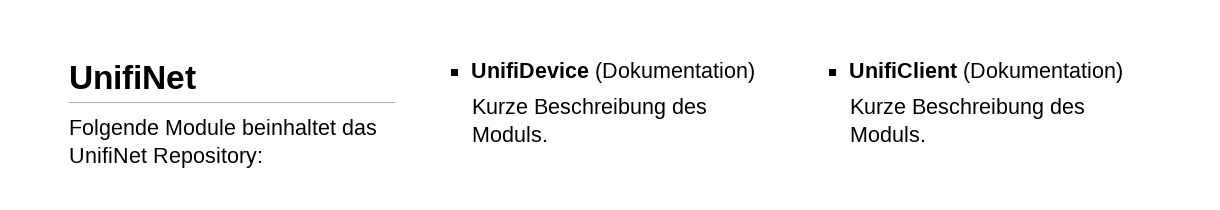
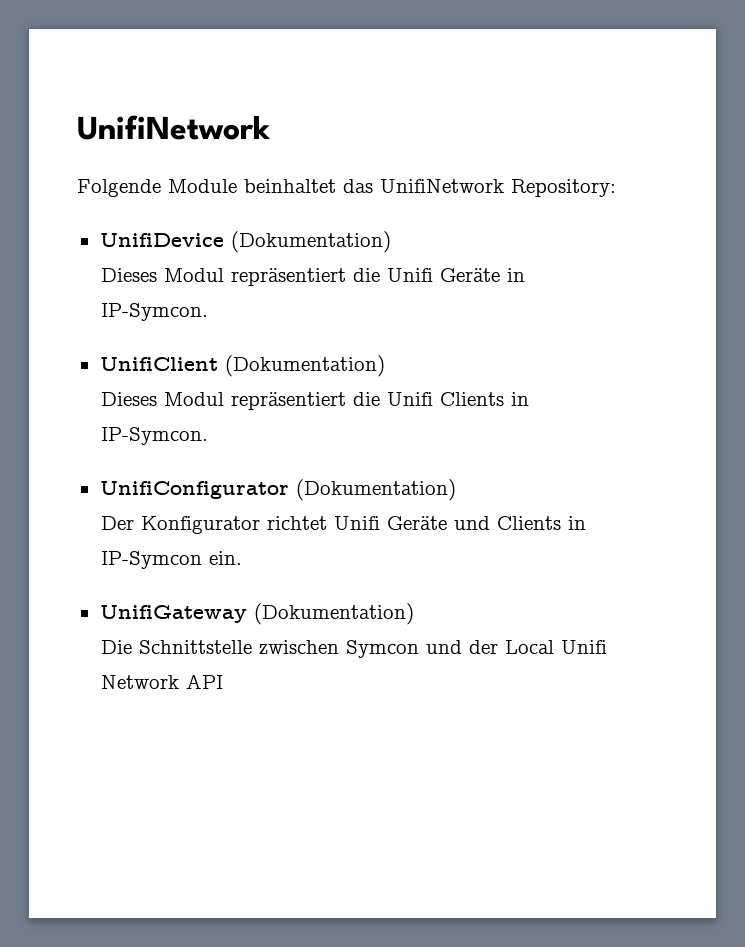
[69,65,196,89] UnifiNet -> [77,115,271,140] UnifiNetwork
[69,147,147,163] UnifiNet -> [380,179,504,193] UnifiNetwork
[472,98,708,119] [472,126,549,142] [848,62,1123,83] [850,98,1086,119] [850,126,927,142] Kurze Beschreibung des Moduls. // UnifiClient (Dokumentation) // Kurze Beschreibung des Moduls. -> [100,268,525,286] [100,303,208,321] [99,355,385,377] [100,392,529,410] [100,427,208,445] [99,479,456,501] [100,516,586,534] [100,551,242,569] [99,603,414,625] [100,640,607,658] [100,674,223,689] Dieses Modul repräsentiert die Unifi Geräte in IP-Symcon. // UnifiClient (Dokumentation) // Dieses Modul repräsentiert die Unifi Clients in IP-Symcon. // UnifiConfigurator (Dokumentation) // Der Konfigurator richtet Unifi Geräte und Clients in IP-Symcon ein. // UnifiGateway (Dokumentation) // Die Schnittstelle zwischen Symcon und der Local Unifi Network API

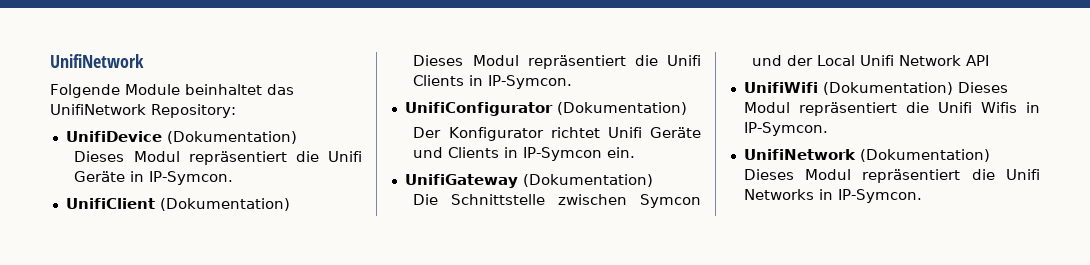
(223, 681) none -> [743,82,1008,95] [743,102,1040,116] [743,122,828,136] [743,149,990,162] [743,169,1040,183] [743,189,922,203] // UnifiWifi (Dokumentation) Dieses Modul repräsentiert die Unifi Wifis in IP-Symcon. // UnifiNetwork (Dokumentation) Dieses Modul repräsentiert die Unifi Networks in IP-Symcon.

